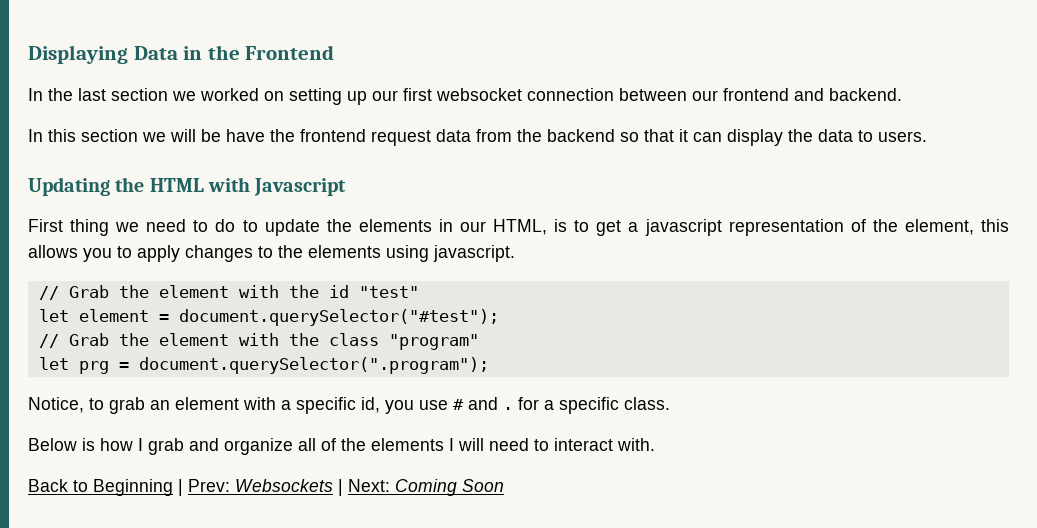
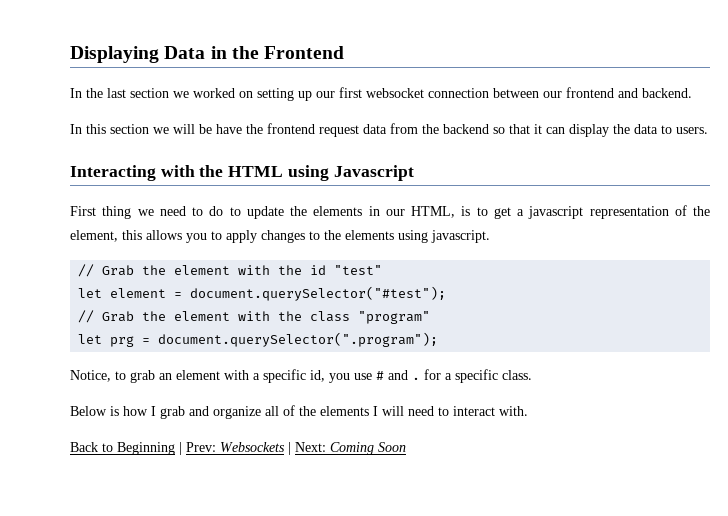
[28,177,110,196] Updating -> [70,165,195,181] Interacting with
[207,177,250,192] with -> [287,165,329,181] using

